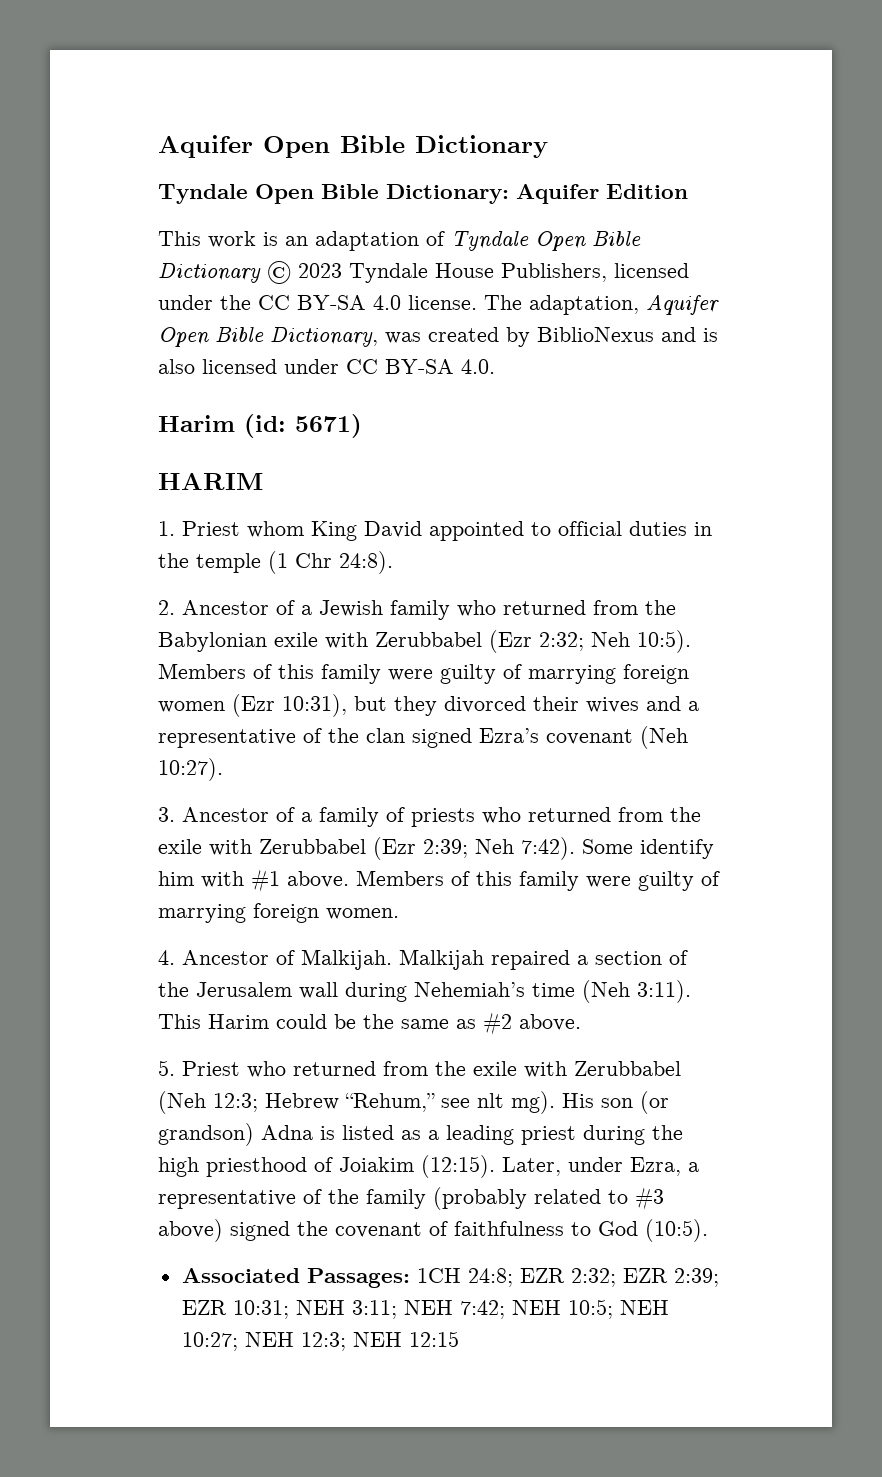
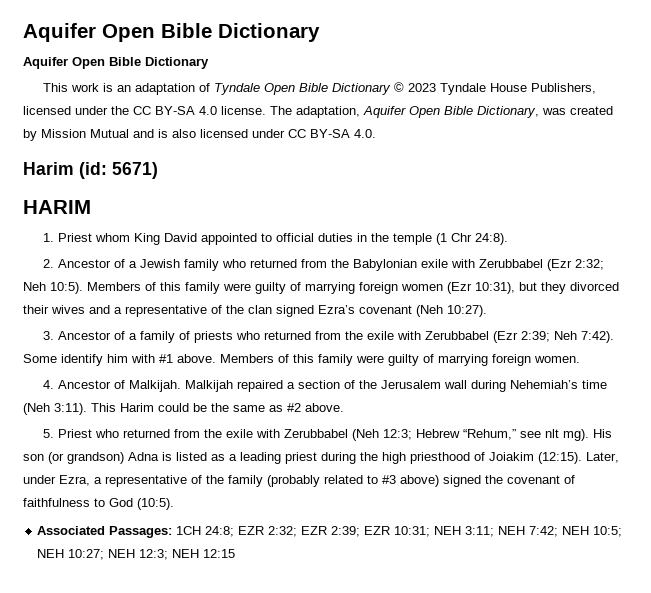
[158,135,548,158] [158,184,688,204] Aquifer Open Bible Dictionary // Tyndale Open Bible Dictionary: Aquifer Edition -> [23,23,320,42] [23,57,209,69] Aquifer Open Bible Dictionary // Aquifer Open Bible Dictionary
[537,327,654,342] BiblioNexus -> [41,129,129,138] Mission Mutual

